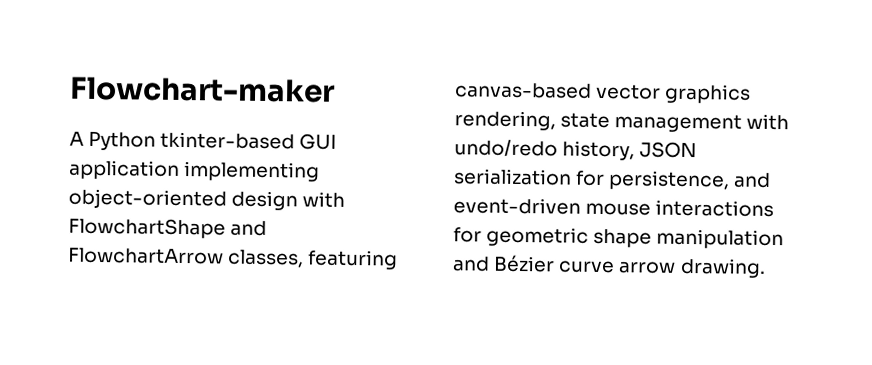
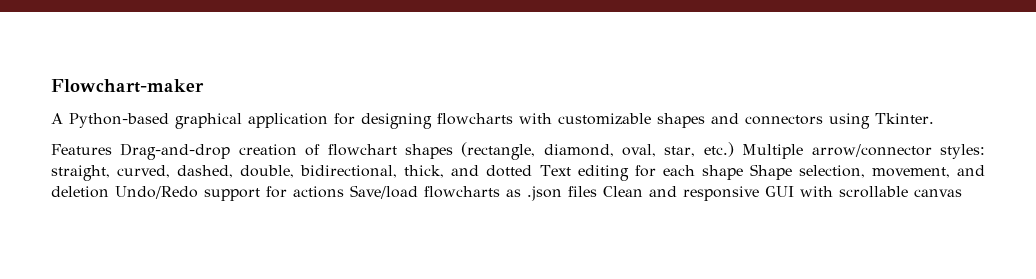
[88,131,338,151] [69,159,321,182] [68,188,346,211] [68,217,268,239] [68,247,399,270] [455,82,752,104] [454,110,790,133] [454,139,698,161] [453,168,772,191] [453,197,775,218] [453,226,785,250] [452,254,766,278] Python tkinter-based GUI application implementing object-oriented design with FlowchartShape and FlowchartArrow classes, featuring canvas-based vector graphics rendering, state management with undo/redo history, JSON serialization for persistence, and event-driven mouse interactions for geometric shape manipulation and Bézier curve arrow drawing. -> [69,113,934,129] [51,142,985,160] [51,164,985,181] [51,185,962,201] Python-based graphical application for designing flowcharts with customizable shapes and connectors using Tkinter. // Features Drag-and-drop creation of flowchart shapes (rectangle, diamond, oval, star, etc.) Multiple arrow/connector styles: straight, curved, dashed, double, bidirectional, thick, and dotted Text editing for each shape Shape selection, movement, and deletion Undo/Redo support for actions Save/load flowcharts as .json files Clean and responsive GUI with scrollable canvas

